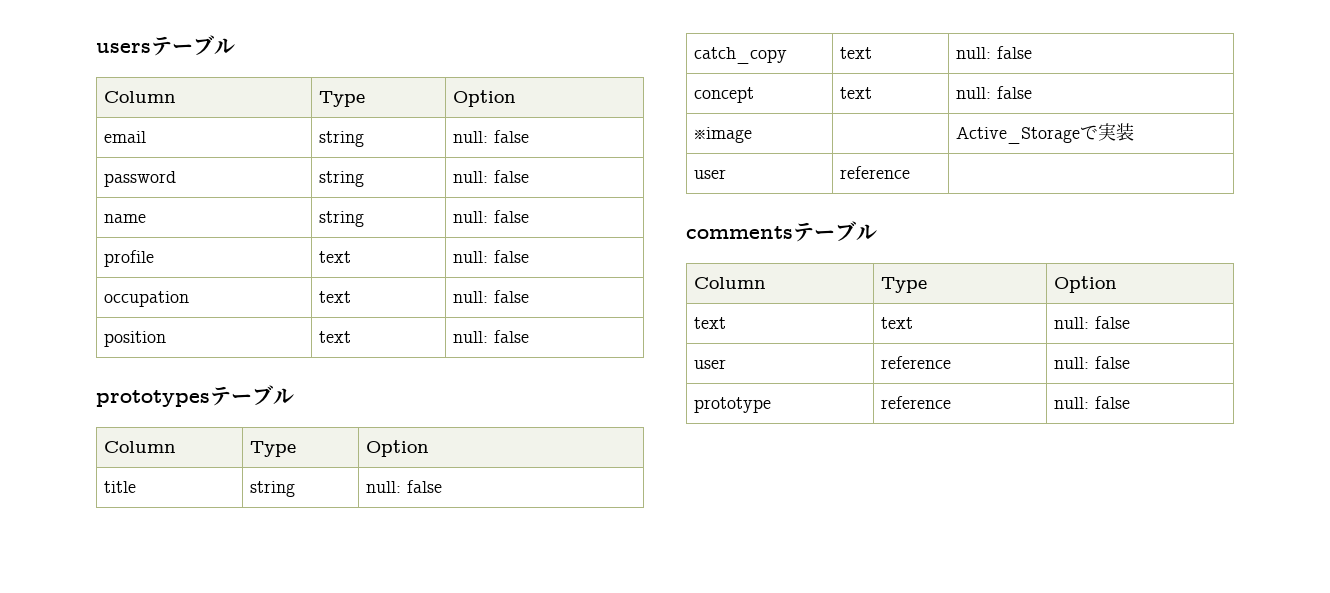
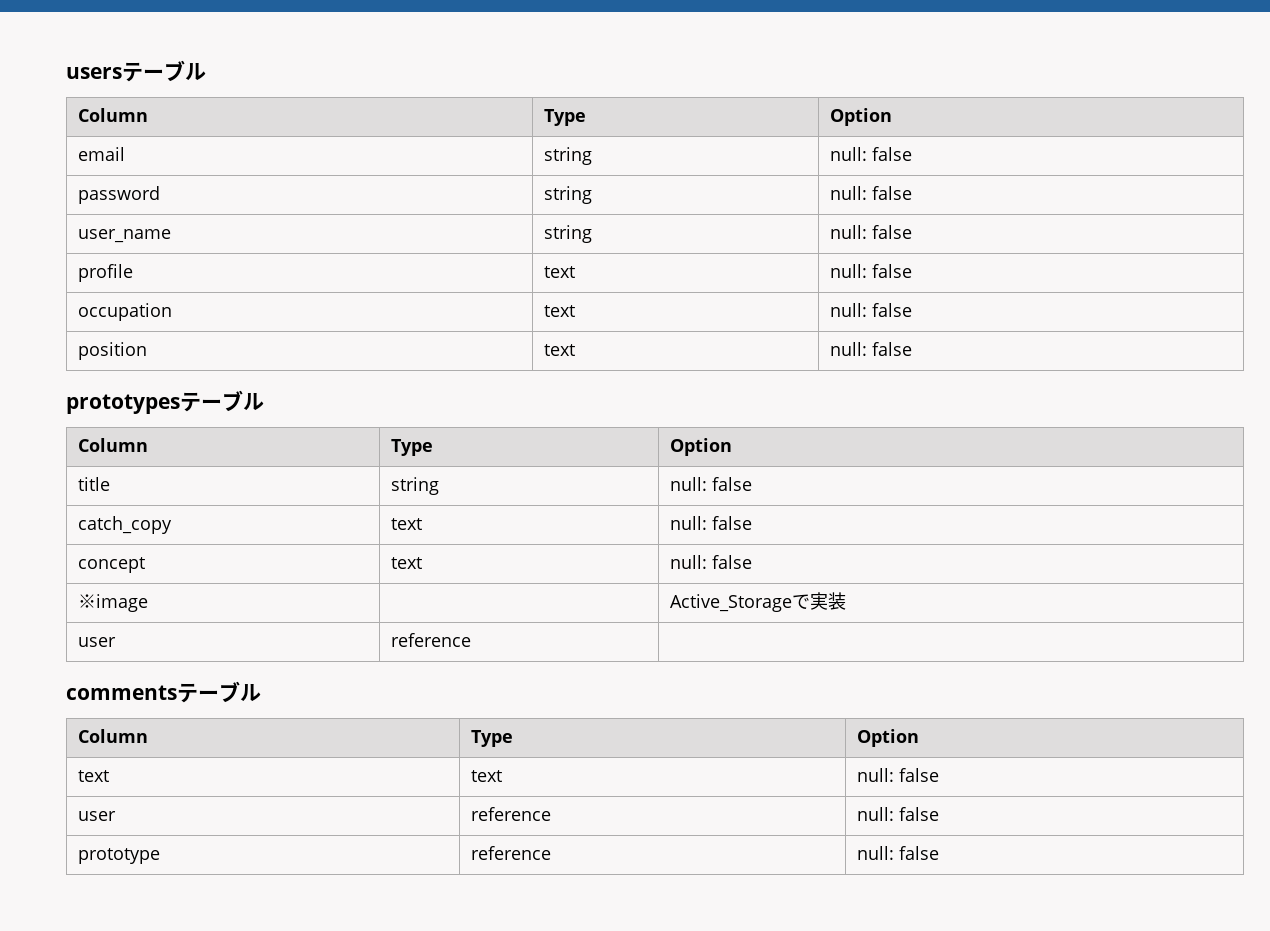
[104,214,147,223] name -> [78,229,172,243] user_name

